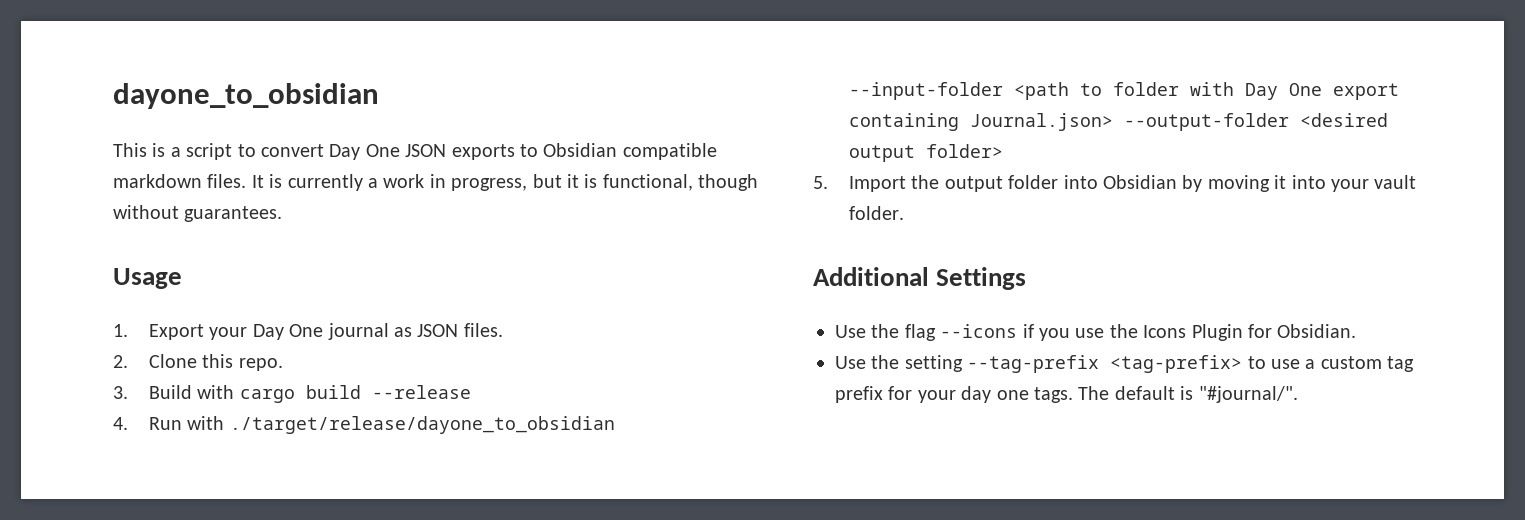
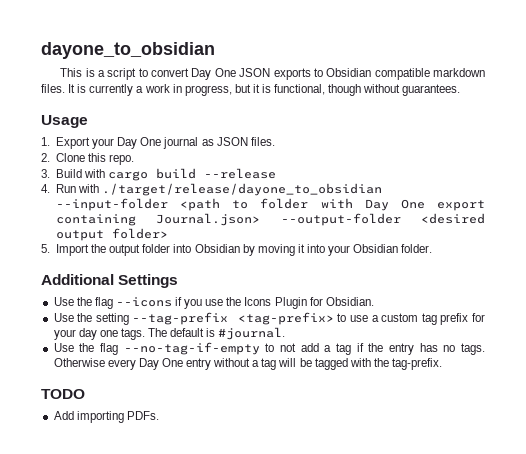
[1374,175,1417,189] vault -> [353,244,399,253] Obsidian
[1198,386,1298,403] "#journal/". -> [218,327,286,340] [53,342,486,355] [53,358,443,370] [41,389,85,399] [53,411,159,423] #journal. // Use the flag --no-tag-if-empty to not add a tag if the entry has no tags. Otherwise every Day One entry without a tag will be tagged with the tag-prefix. // TODO // Add importing PDFs.

